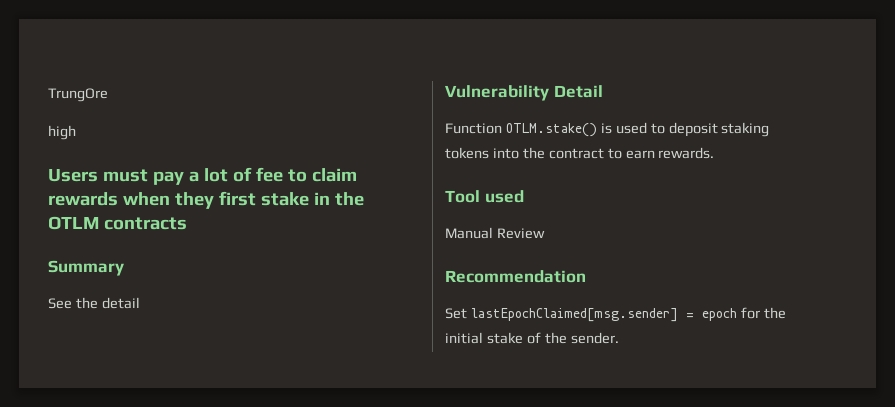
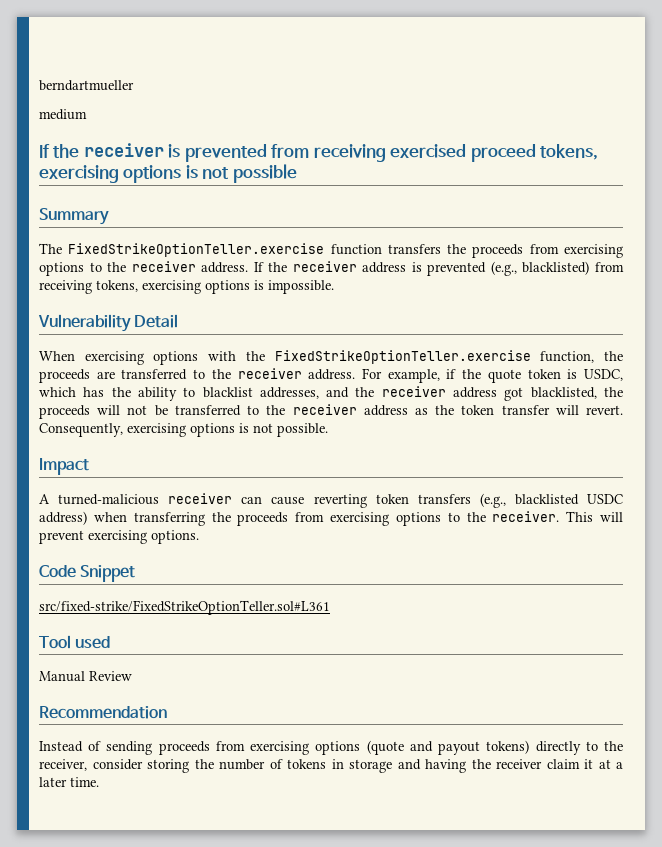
[48,88,108,102] [48,125,76,140] [48,167,357,185] [48,191,364,209] [48,216,187,230] [48,260,124,276] [48,297,140,309] [445,85,603,101] [445,122,770,137] [445,147,715,159] TrungOre // high // Users must pay a lot of fee to claim rewards when they first stake in the OTLM contracts // Summary // See the detail // Vulnerability Detail // Function OTLM.stake() is used to deposit staking tokens into the contract to earn rewards. -> [39,80,134,91] [39,109,87,120] [39,143,599,162] [39,164,297,183] [39,208,109,225] [39,243,623,258] [39,261,625,276] [39,280,334,294] [38,314,179,332] [39,350,623,365] [39,368,623,383] [39,386,624,401] [39,404,623,419] [39,423,328,437] [39,458,89,475] [39,493,624,508] [39,511,623,526] [39,530,199,544] [39,565,136,582] [39,600,330,615] berndartmueller // medium // If the receiver is prevented from receiving exercised proceed tokens, exercising options is not possible // Summary // The FixedStrikeOptionTeller.exercise function transfers the proceeds from exercising options to the receiver address. If the receiver address is prevented (e.g., blacklisted) from receiving tokens, exercising options is impossible. // Vulnerability Detail // When exercising options with the FixedStrikeOptionTeller.exercise function, the proceeds are transferred to the receiver address. For example, if the quote token is USDC, which has the ability to blacklist addresses, and the receiver address got blacklisted, the proceeds will not be transferred to the receiver address as the token transfer will revert. Consequently, exercising options is not possible. // Impact // A turned-malicious receiver can cause reverting token transfers (e.g., blacklisted USDC address) when transferring the proceeds from exercising options to the receiver. This will prevent exercising options. // Code Snippet // src/fixed-strike/FixedStrikeOptionTeller.sol#L361
[445,307,786,322] [445,332,619,344] Set lastEpochClaimed[msg.sender] = epoch for the initial stake of the sender. -> [39,740,623,755] [39,759,623,773] [39,777,99,787] Instead of sending proceeds from exercising options (quote and payout tokens) directly to the receiver, consider storing the number of tokens in storage and having the receiver claim it at a later time.

